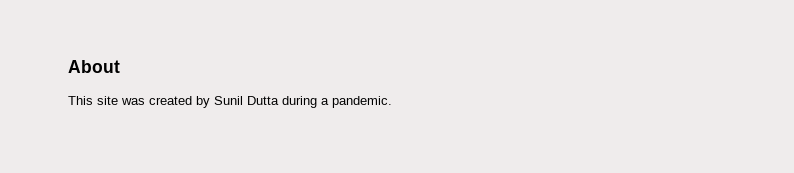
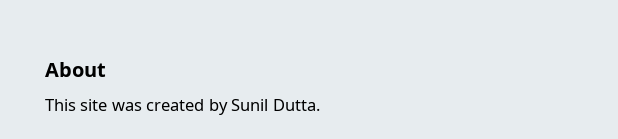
[247,96,392,108] Dutta during a pandemic. -> [272,99,320,111] Dutta.

